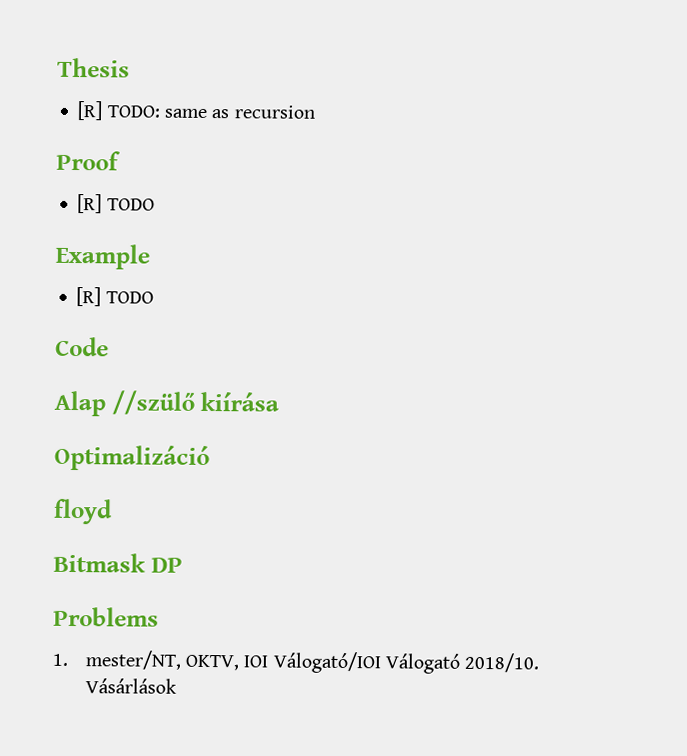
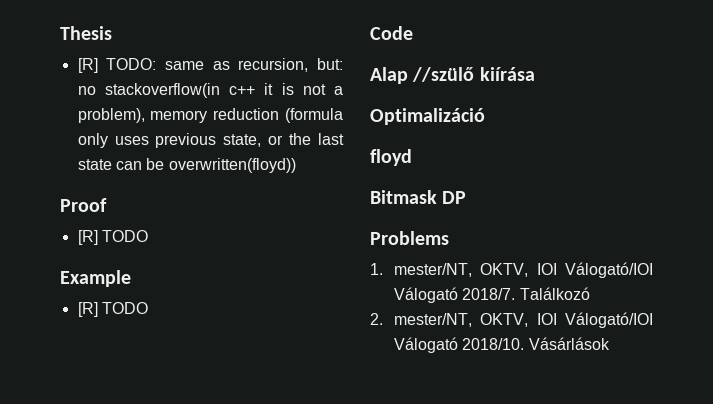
[233,105,315,119] recursion -> [238,58,343,72] [77,83,343,98] [77,108,343,123] [77,133,344,148] [77,158,296,173] recursion, but: no stackoverflow(in c++ it is not a problem), memory reduction (formula only uses previous state, or the last state can be overwritten(floyd))
(461, 663) none -> [462,287,590,300] [370,312,653,328] [393,337,458,353] 2018/7. Találkozó // 2. mester/NT, OKTV, IOI Válogató/IOI Válogató

